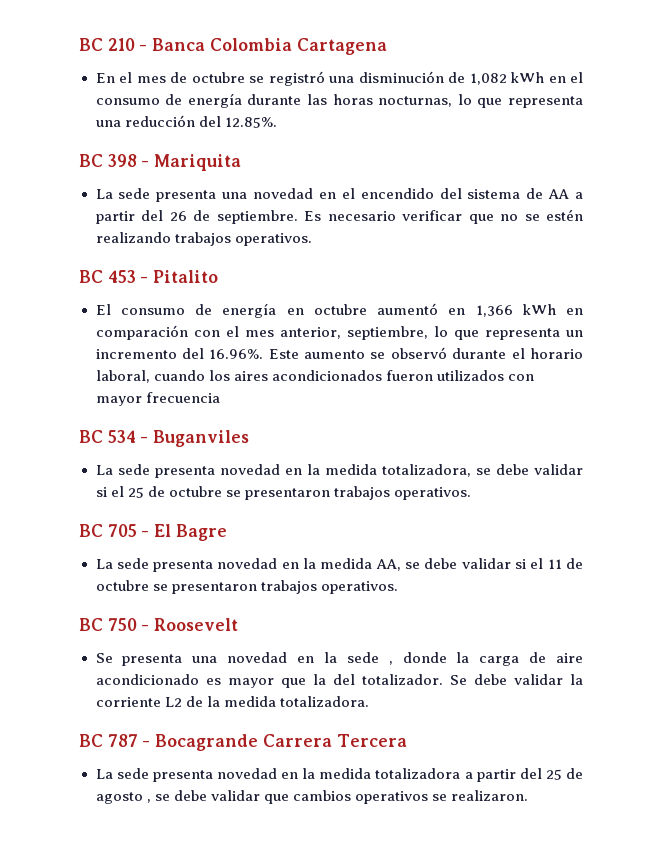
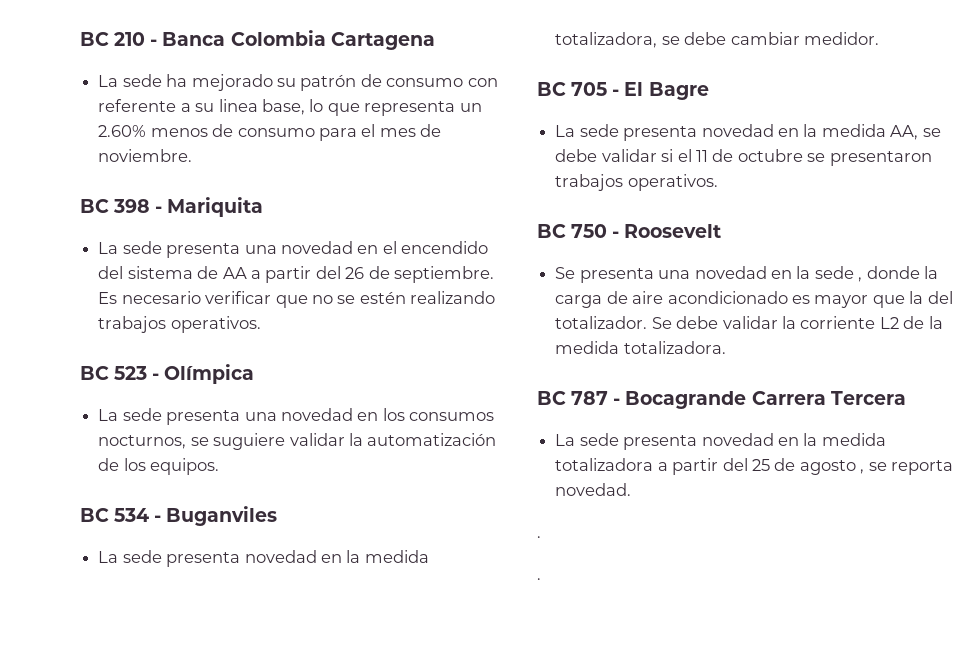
[95,71,583,86] [95,93,583,108] [95,115,277,128] En el mes de octubre se registró una disminución de 1,082 kWh en el consumo de energía durante las horas nocturnas, lo que representa una reducción del 12.85%. -> [98,74,498,91] [98,99,482,116] [98,124,442,141] [98,149,193,162] La sede ha mejorado su patrón de consumo con referente a su linea base, lo que representa un 2.60% menos de consumo para el mes de noviembre.
[107,270,219,283] [95,303,583,318] [95,325,583,340] [95,347,584,359] [95,370,534,383] [95,392,220,406] 453 - Pitalito // El consumo de energía en octubre aumentó en 1,366 kWh en comparación con el mes anterior, septiembre, lo que representa un incremento del 16.96%. Este aumento se observó durante el horario laboral, cuando los aires acondicionados fueron utilizados con mayor frecuencia -> [114,364,255,384] [98,408,495,425] [98,433,497,450] [98,458,220,475] 523 - Olímpica // La sede presenta una novedad en los consumos nocturnos, se suguiere validar la automatización de los equipos.
[534,464,584,475] [95,486,471,500] validar si el 25 de octubre se presentaron trabajos operativos. -> [730,32,879,45] cambiar medidor.
[173,790,528,804] debe validar que cambios operativos se realizaron. -> [891,460,954,475] [555,483,632,496] [537,536,541,538] [537,578,541,580] reporta novedad. // . // .

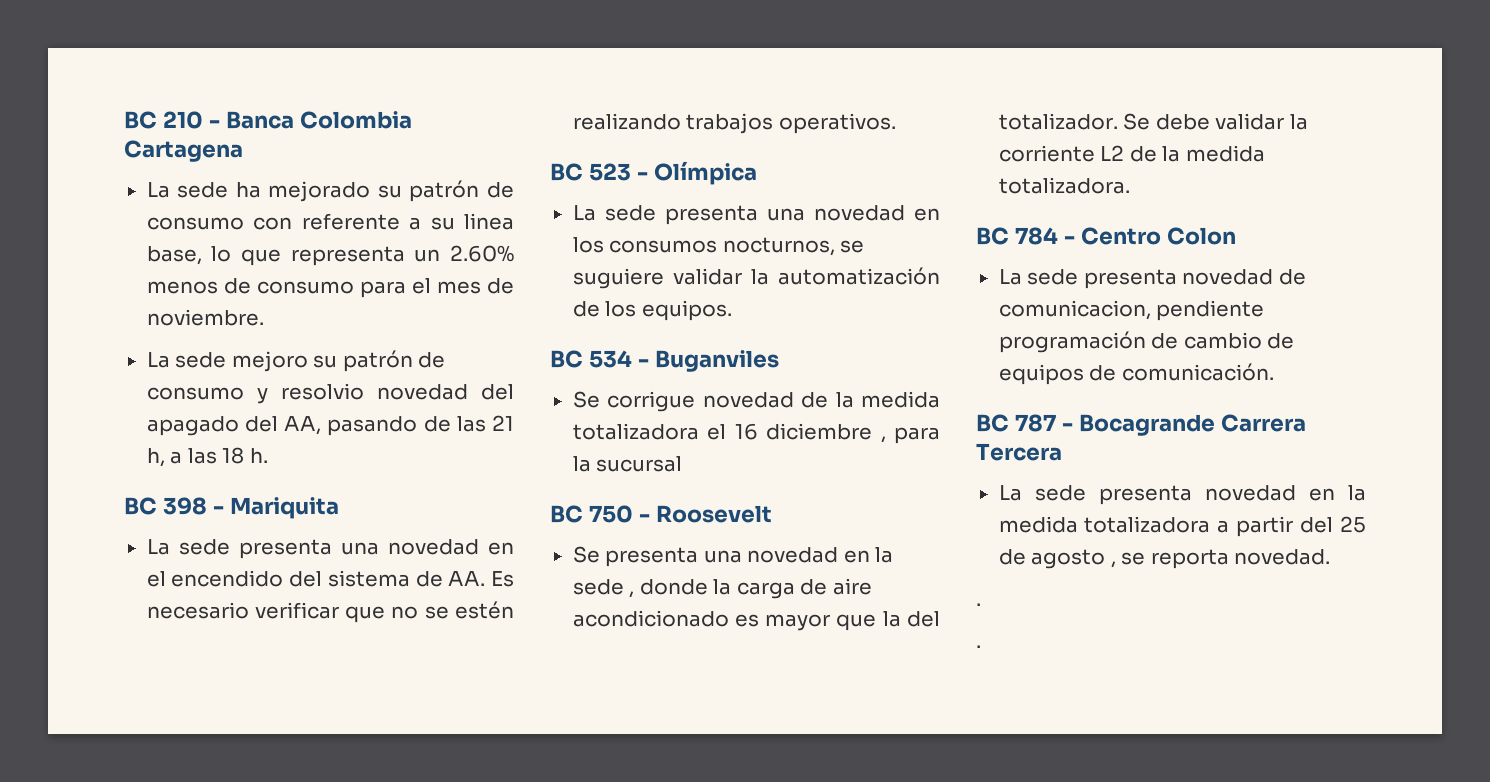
(193, 155) none -> [146,350,446,372] [146,383,514,404] [146,415,514,436] [146,447,268,467] // La sede mejoro su patrón de consumo y resolvio novedad del apagado del AA, pasando de las 21 h, a las 18 h.
[222,266,495,283] AA a partir del 26 de septiembre. -> [448,571,486,586] AA.
[98,550,429,567] [555,32,879,48] [537,82,709,100] [555,124,941,141] [555,149,932,166] [555,174,718,191] La sede presenta novedad en la medida totalizadora, se debe cambiar medidor. // BC 705 - El Bagre // La sede presenta novedad en la medida AA, se debe validar si el 11 de octubre se presentaron trabajos operativos. -> [572,391,940,412] [572,423,940,444] [572,456,683,472] Se corrigue novedad de la medida totalizadora el 16 diciembre , para la sucursal
(726, 347) none -> [976,227,1236,245] [998,269,1306,289] [998,300,1265,321] [998,331,1295,353] [998,363,1274,385] // BC 784 - Centro Colon // La sede presenta novedad de comunicacion, pendiente programación de cambio de equipos de comunicación.

